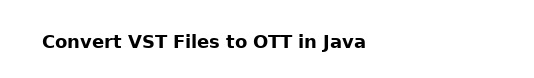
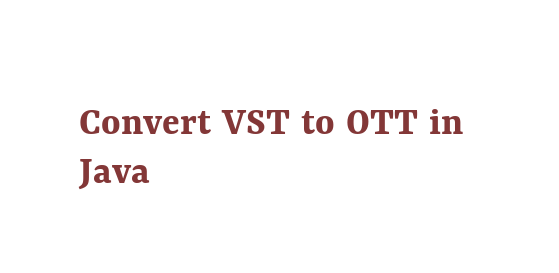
[173,34,220,48] Files -> (291, 122) none

